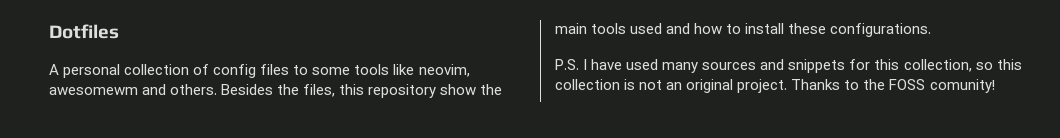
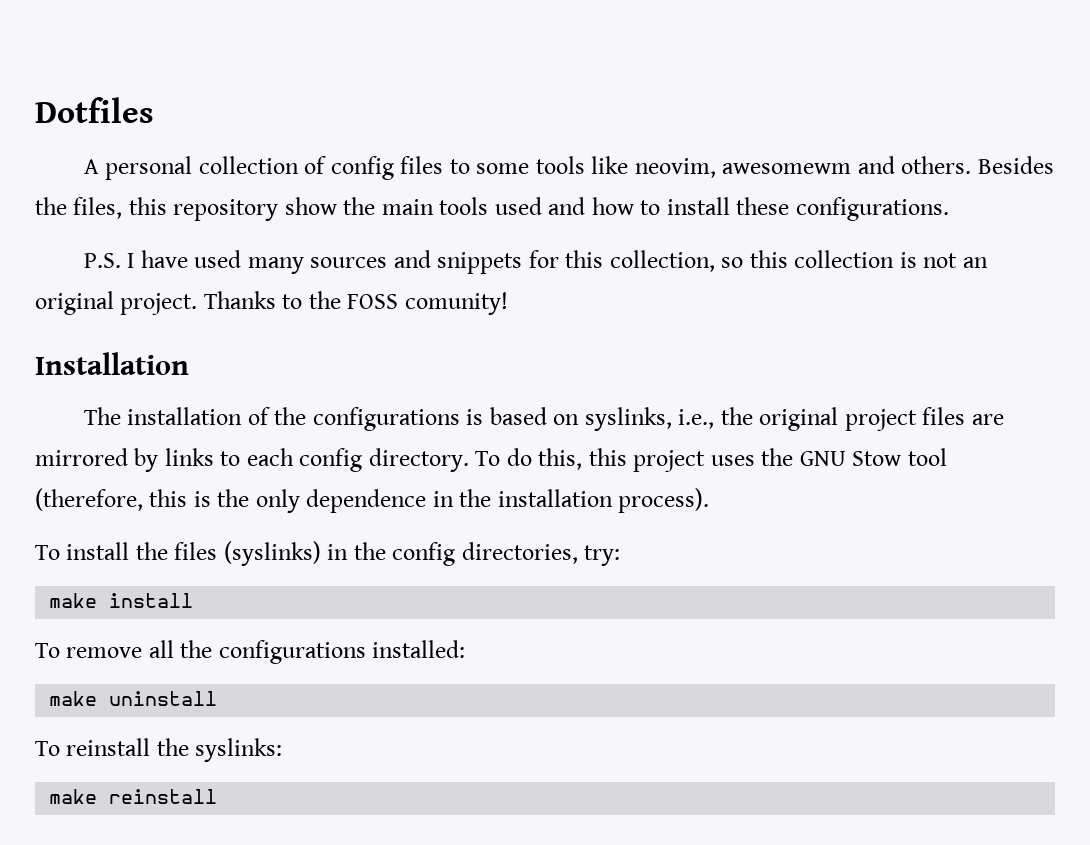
(995, 86) none -> [35,352,189,375] [83,407,1004,431] [35,448,947,472] [35,488,710,513] [35,541,621,566] [49,593,194,608] [35,640,466,664] [49,691,218,706] [35,738,283,762] [49,789,218,804] // Installation // The installation of the configurations is based on syslinks, i.e., the original project files are mirrored by links to each config directory. To do this, this project uses the GNU Stow tool (therefore, this is the only dependence in the installation process). // To install the files (syslinks) in the config directories, try: // make install // To remove all the configurations installed: // make uninstall // To reinstall the syslinks: // make reinstall

